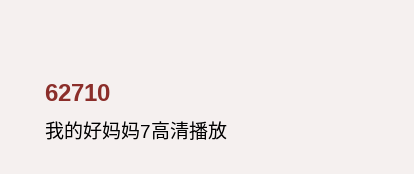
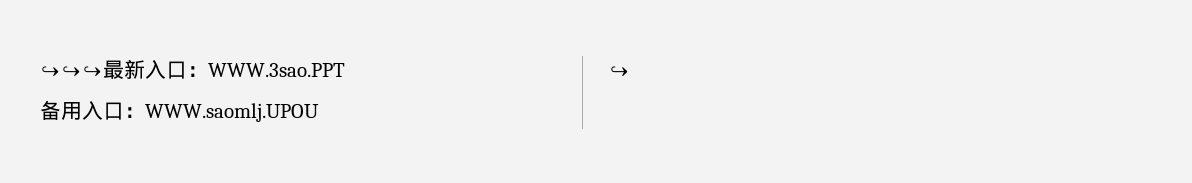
[45,84,110,101] [45,121,227,141] 62710 // 我的好妈妈7高清播放 -> [40,59,345,79] [40,100,319,122] [609,66,630,77] ↪↪↪最新入口：WWW.3sao.PPT // 备用入口：WWW.saomlj.UPOU // ↪

